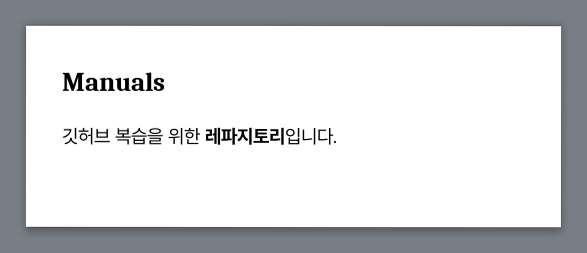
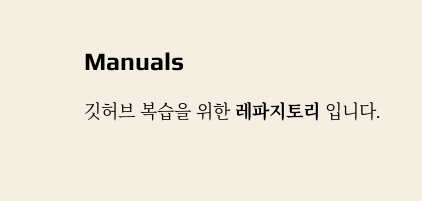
[204,126,338,146] 레파지토리입니다. -> [235,101,380,121] 레파지토리 입니다.

